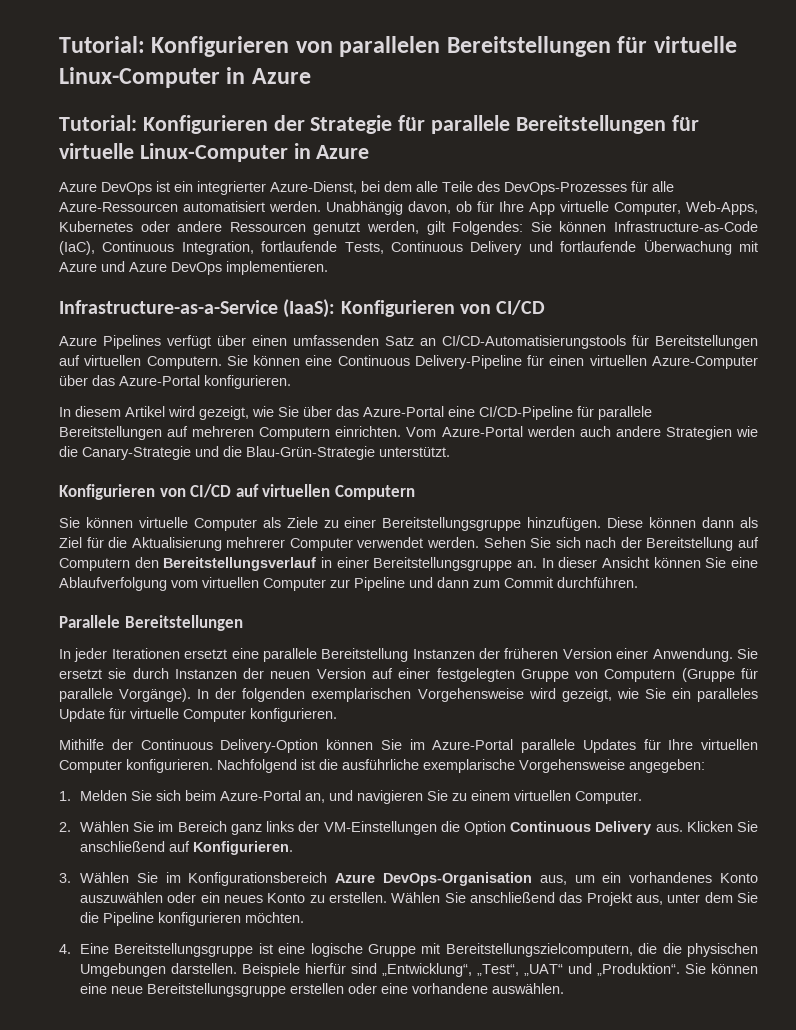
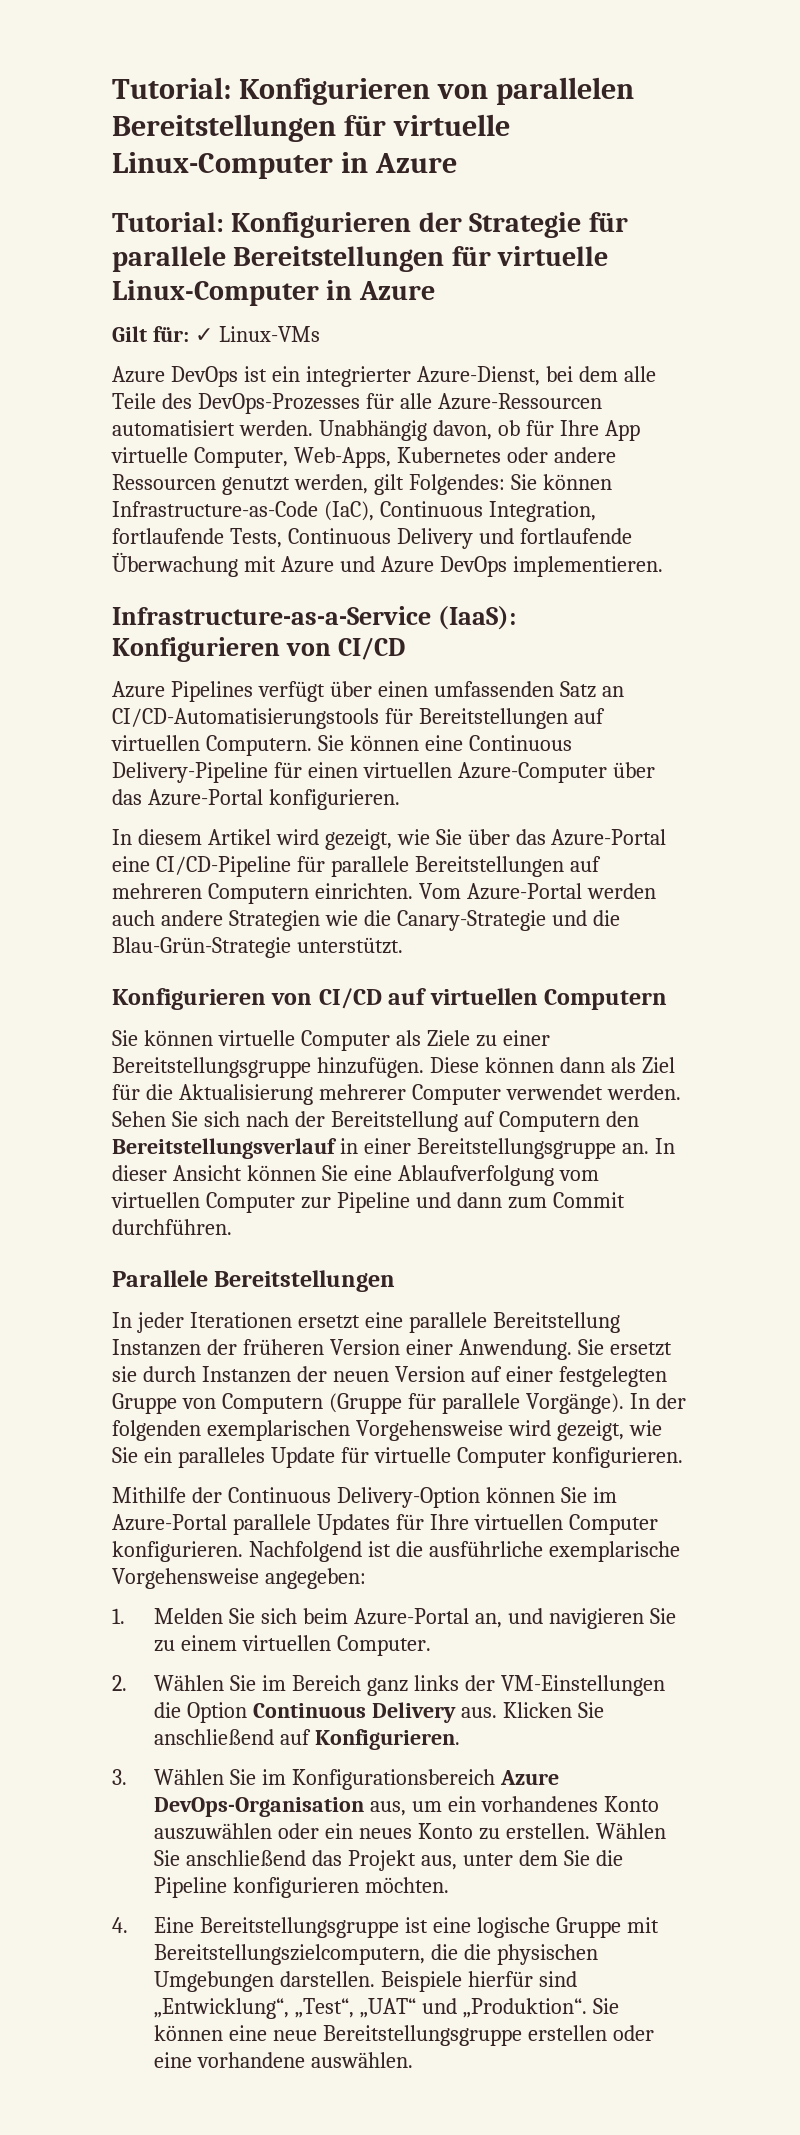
(370, 152) none -> [112,326,320,342] // Gilt für: ✓ Linux-VMs

